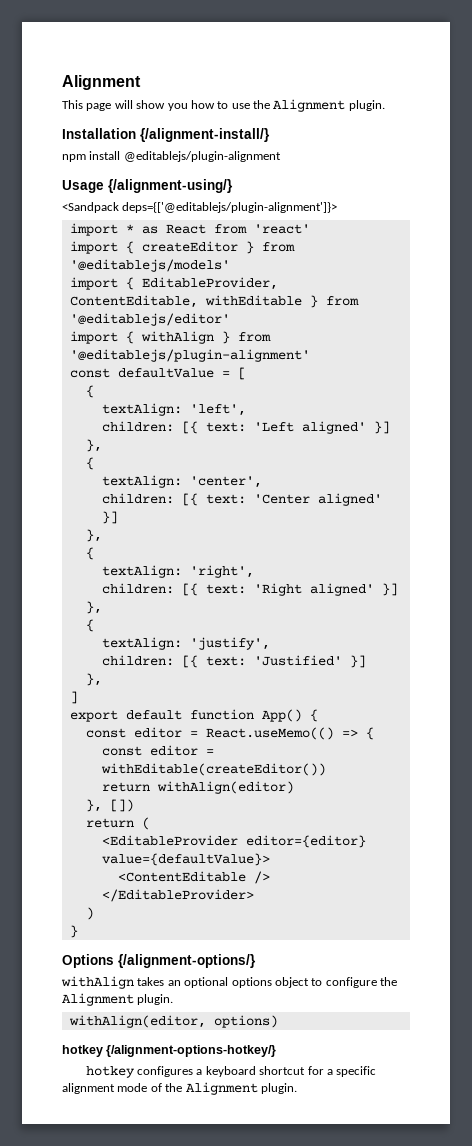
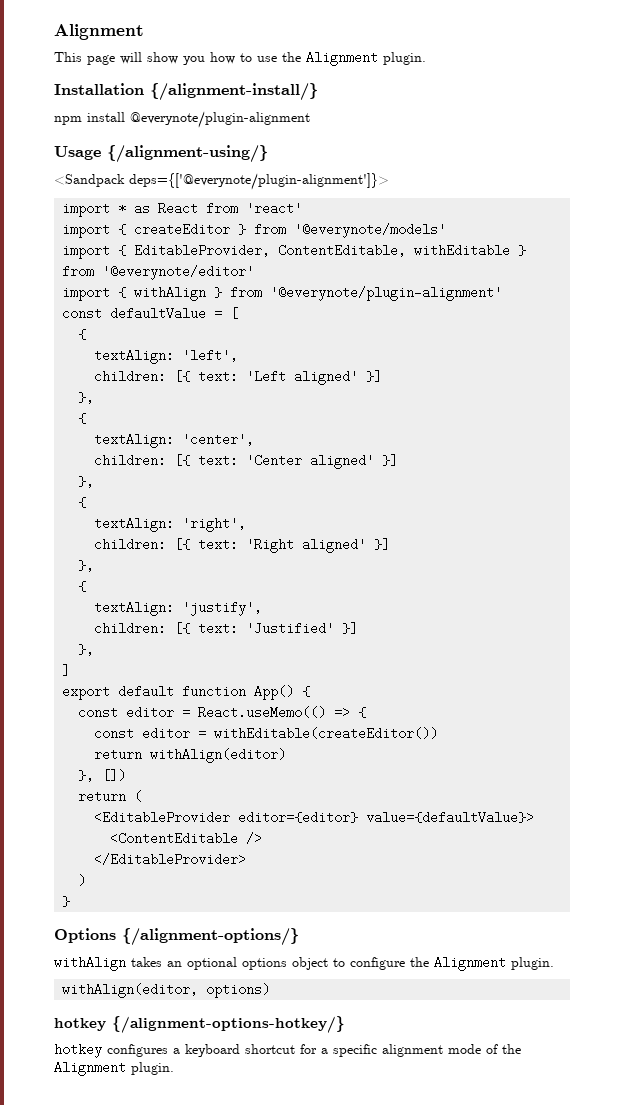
[123,151,281,162] @editablejs/plugin-alignment -> [130,111,310,128] @everynote/plugin-alignment
[122,202,338,213] deps={['@editablejs/plugin-alignment']}> -> [129,173,389,190] deps={['@everynote/plugin-alignment']}>
[69,259,230,272] '@editablejs/models' -> [294,223,447,238] '@everynote/models'
[69,313,230,326] '@editablejs/editor' -> [102,265,255,280] '@everynote/editor'
[69,349,310,362] '@editablejs/plugin-alignment' -> [270,286,503,301] '@everynote/plugin-alignment'

